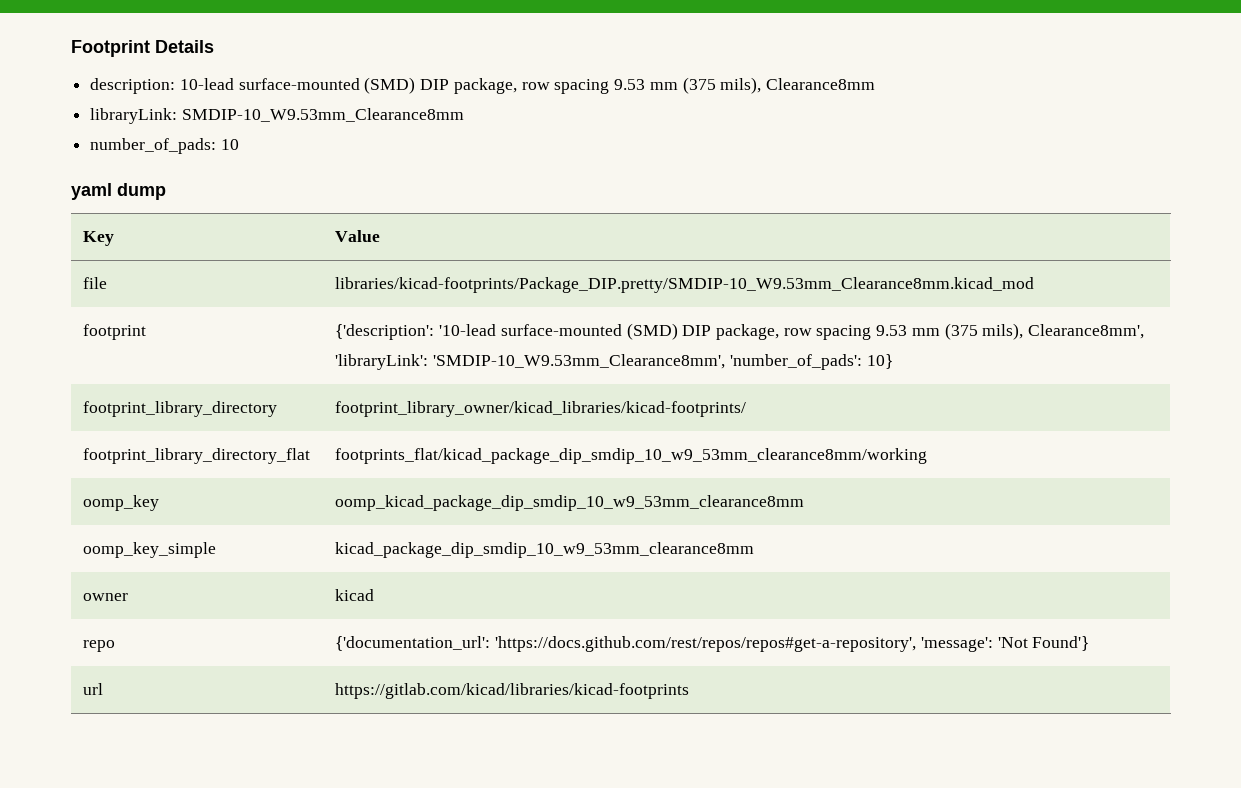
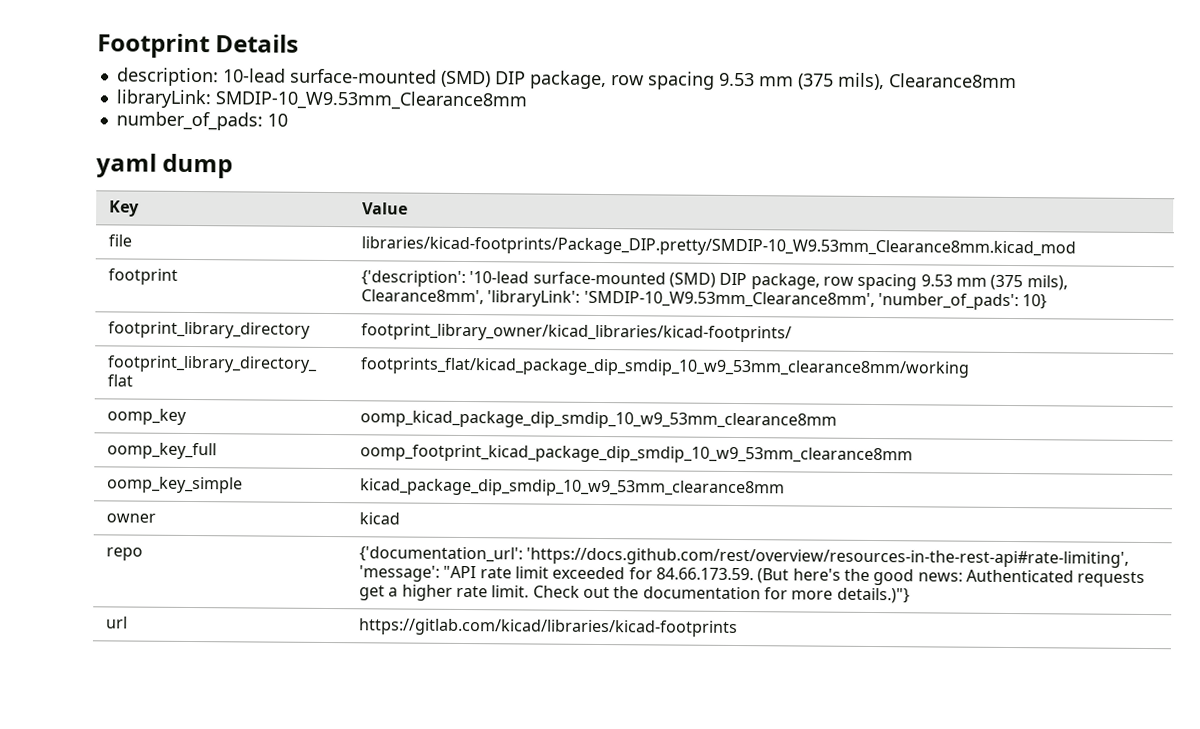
(805, 503) none -> [107,442,218,460] [360,444,914,465] // oomp_key_full | oomp_footprint_kicad_package_dip_smdip_10_w9_53mm_clearance8mm
[495,636,1090,652] 'https://docs.github.com/rest/repos/repos#get-a-repository', 'message': 'Not Found'} -> [526,547,1130,568] [359,565,1146,588] [359,584,910,604] 'https://docs.github.com/rest/overview/resources-in-the-rest-api#rate-limiting', 'message': "API rate limit exceeded for 84.66.173.59. (But here's the good news: Authenticated requests get a higher rate limit. Check out the documentation for more details.)"}

